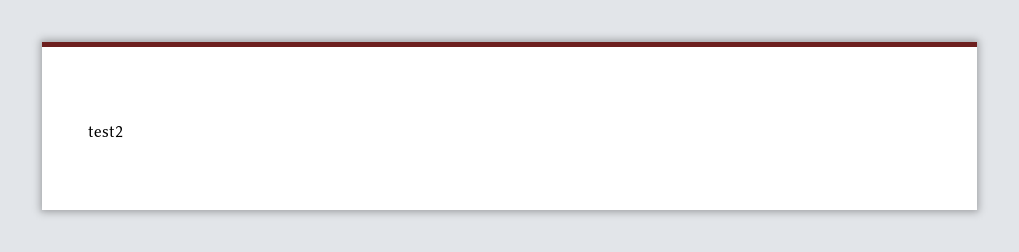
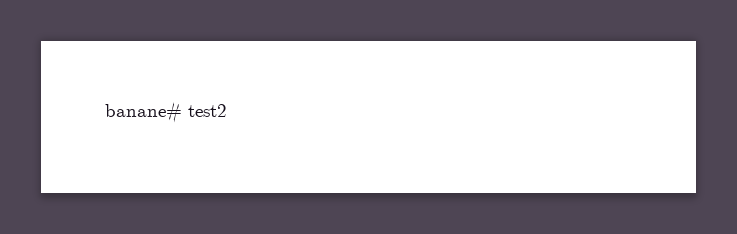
(88, 132) none -> [105,102,182,123] banane#

